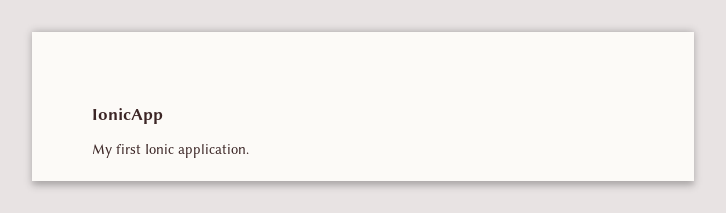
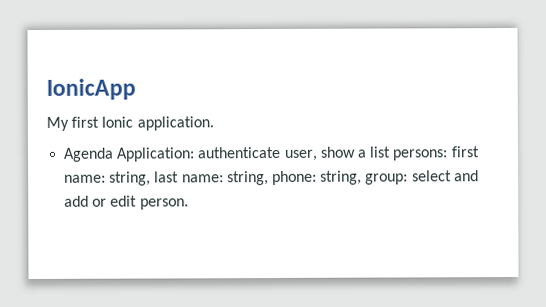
(249, 151) none -> [63,146,480,162] [64,170,479,186] [64,195,189,210] // Agenda Application: authenticate user, show a list persons: first name: string, last name: string, phone: string, group: select and add or edit person.

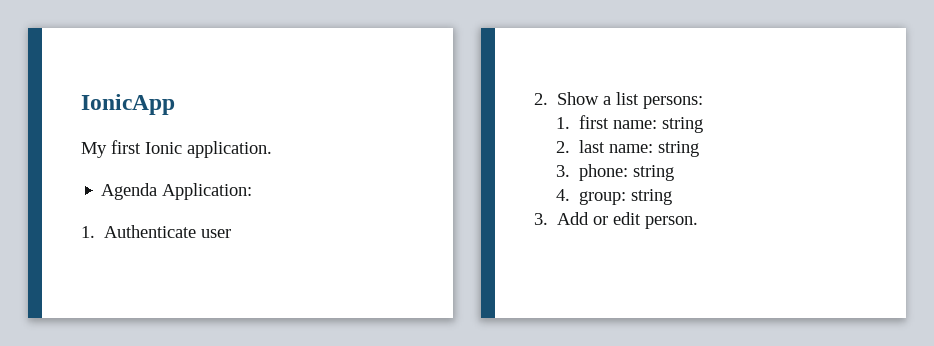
[197,146,356,161] authenticate user, show -> [81,225,232,238] [534,92,600,105] // 1. Authenticate user // 2. Show
(449, 155) none -> [555,117,570,129] // 1.
[109,170,479,186] [64,195,90,207] string, last name: string, phone: string, group: select and add -> [661,117,703,133] [555,140,699,157] [555,164,674,181] [555,189,672,205] [534,212,590,225] string // 2. last name: string // 3. phone: string // 4. group: string // 3. Add

